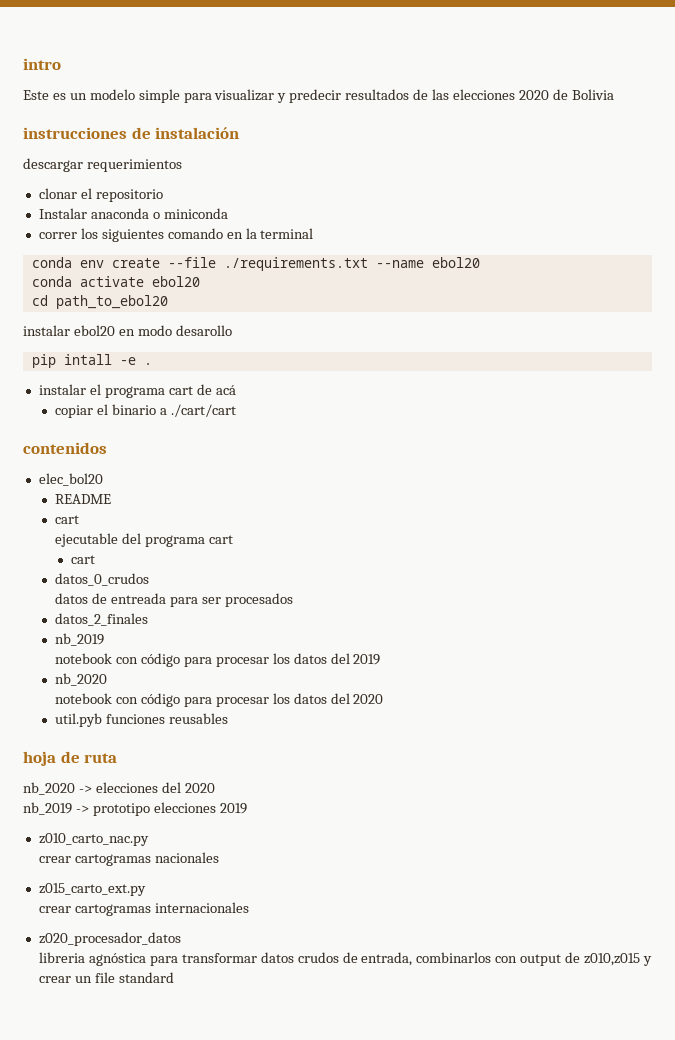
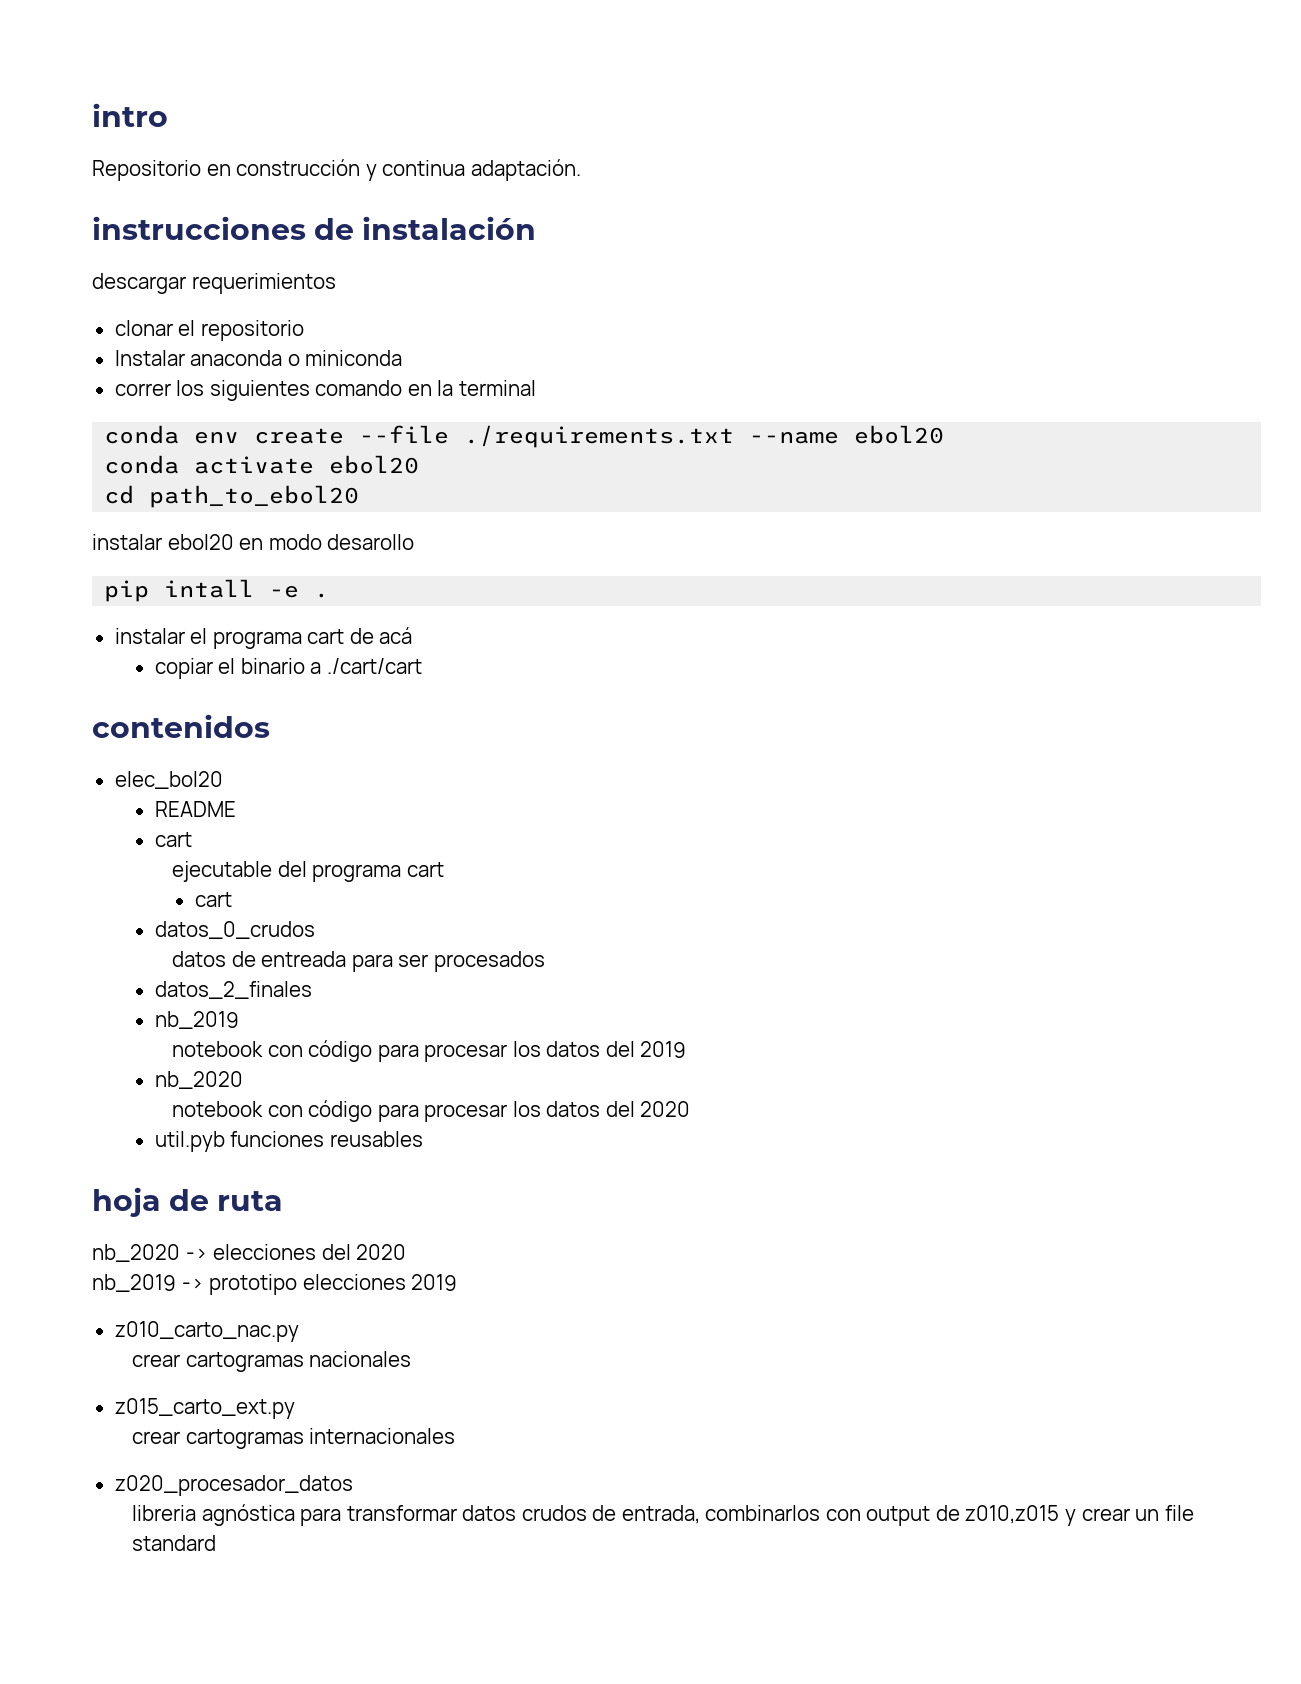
[23,89,614,103] Este es un modelo simple para visualizar y predecir resultados de las elecciones 2020 de Bolivia -> [92,159,581,181] Repositorio en construcción y continua adaptación.

